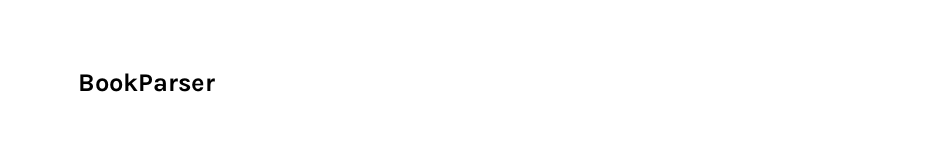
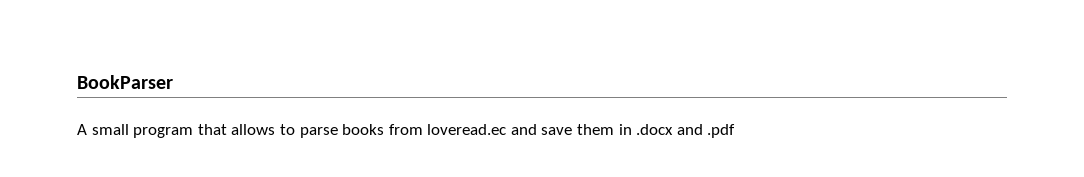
(215, 82) none -> [77,124,736,138] // A small program that allows to parse books from loveread.ec and save them in .docx and .pdf

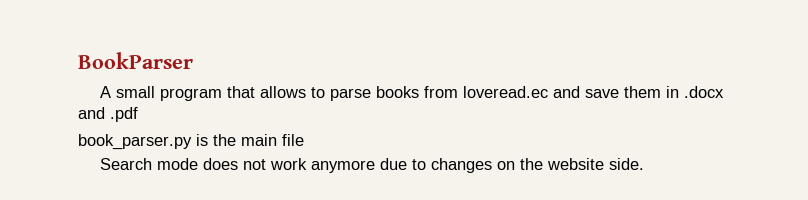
(736, 131) none -> [78,134,304,150] [100,158,645,173] // book_parser.py is the main file // Search mode does not work anymore due to changes on the website side.

